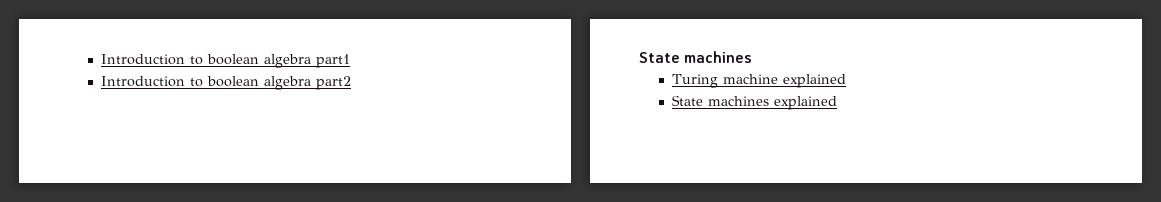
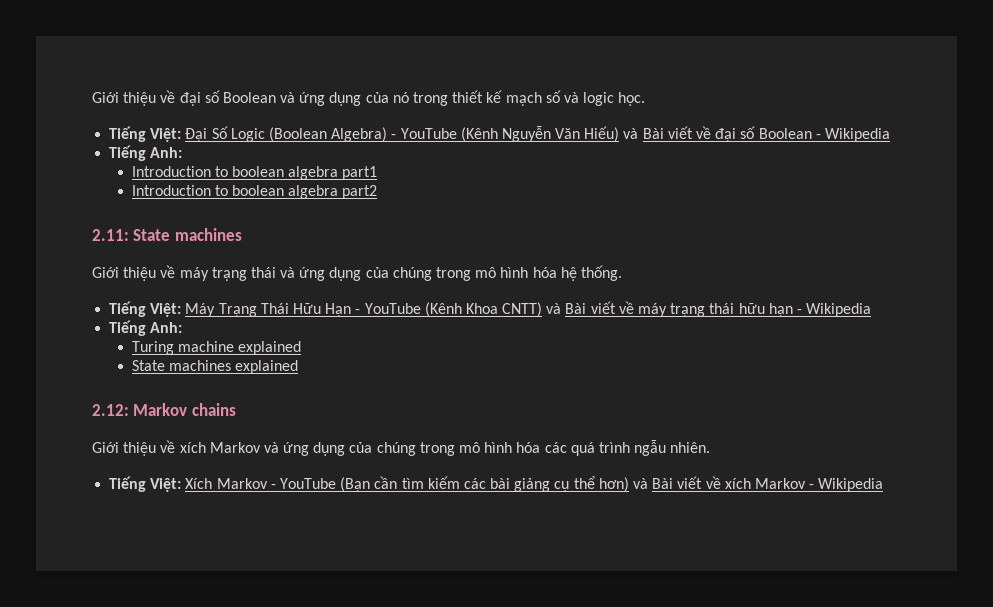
(101, 59) none -> [92,90,646,106] [109,126,890,142] [109,145,183,161] Giới thiệu về đại số Boolean và ứng dụng của nó trong thiết kế mạch số và logic học. // Tiếng Việt: Đại Số Logic (Boolean Algebra) - YouTube (Kênh Nguyễn Văn Hiếu) và Bài viết về đại số Boolean - Wikipedia // Tiếng Anh: //
[639,51,753,63] State machines -> [92,228,242,241] [92,265,622,281] [109,301,872,317] [109,320,183,336] 2.11: State machines // Giới thiệu về máy trạng thái và ứng dụng của chúng trong mô hình hóa hệ thống. // Tiếng Việt: Máy Trạng Thái Hữu Hạn - YouTube (Kênh Khoa CNTT) và Bài viết về máy trạng thái hữu hạn - Wikipedia // Tiếng Anh:
(838, 103) none -> [92,403,236,416] [92,440,711,456] [109,476,884,492] // 2.12: Markov chains // Giới thiệu về xích Markov và ứng dụng của chúng trong mô hình hóa các quá trình ngẫu nhiên. // Tiếng Việt: Xích Markov - YouTube (Bạn cần tìm kiếm các bài giảng cụ thể hơn) và Bài viết về xích Markov - Wikipedia

